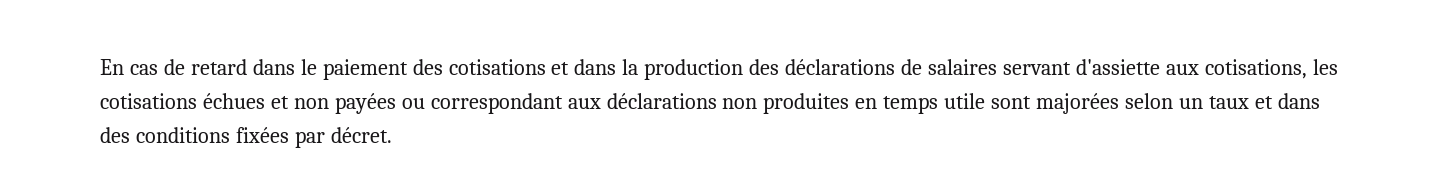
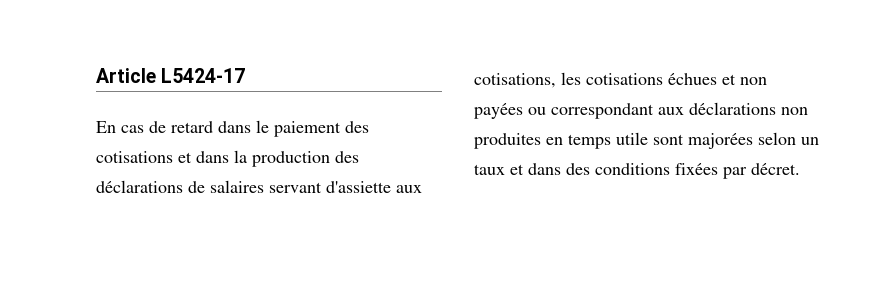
(100, 67) none -> [96,68,246,83] Article L5424-17 //

